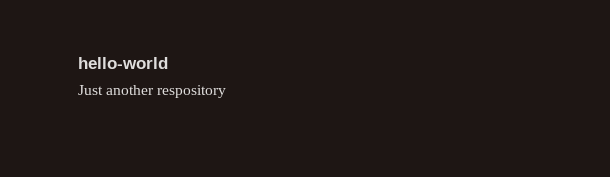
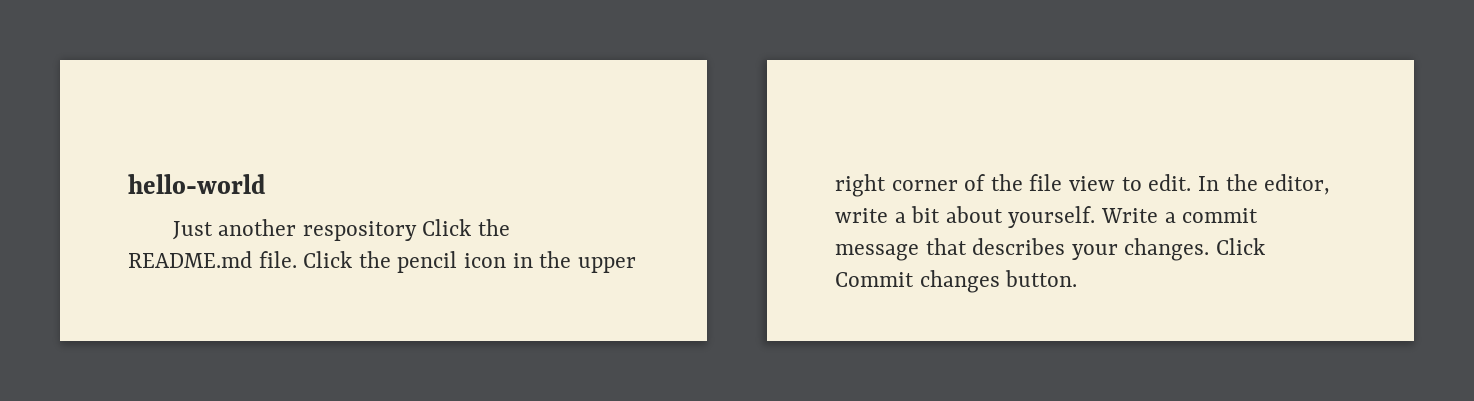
(227, 91) none -> [422,219,510,236] [128,251,636,273] [835,174,1331,197] [835,206,1259,228] [835,238,1266,261] [835,270,1078,293] Click the README.md file. Click the pencil icon in the upper right corner of the file view to edit. In the editor, write a bit about yourself. Write a commit message that describes your changes. Click Commit changes button.

